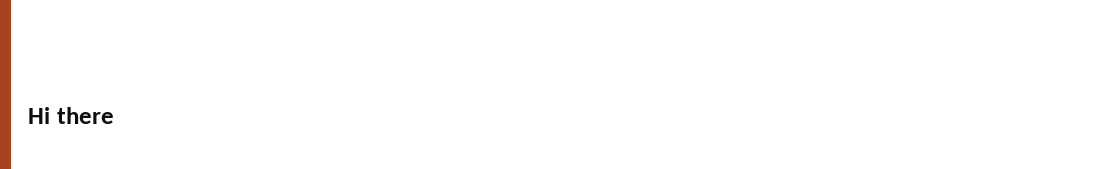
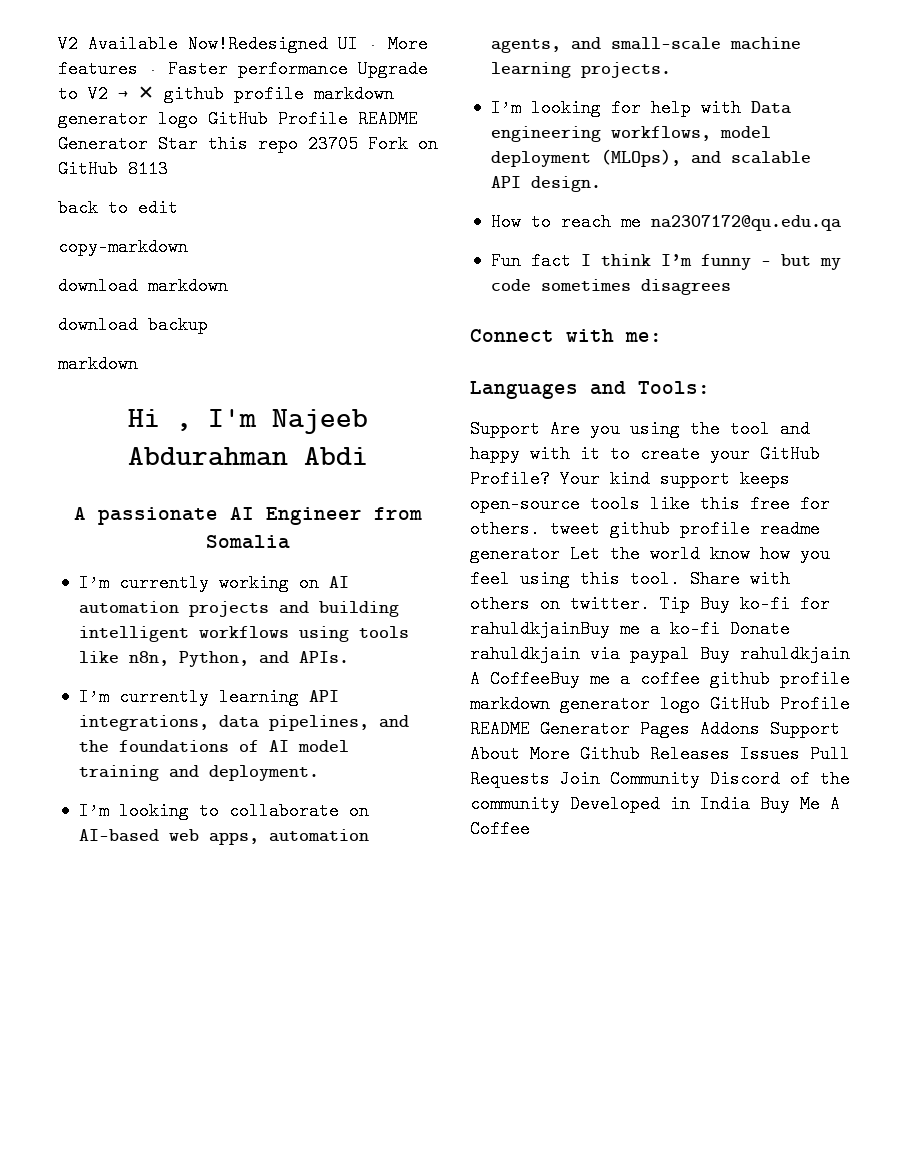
[28,107,114,124] Hi there -> [58,35,428,53] [58,60,428,78] [58,85,394,103] [58,110,418,128] [58,135,438,153] [58,160,168,178] [58,199,178,217] [58,238,188,256] [58,277,228,295] [58,316,208,334] [58,355,138,373] [128,409,368,434] [128,447,368,466] [74,507,422,525] [206,535,290,549] [78,574,349,592] [78,601,399,617] [78,626,409,642] [78,651,349,667] [78,688,339,706] [78,715,409,731] [78,740,349,753] [78,765,319,781] [78,802,369,820] [78,829,369,845] [490,37,801,53] [490,62,671,78] [490,99,791,117] [490,126,771,142] [490,149,811,167] [490,176,601,192] [490,213,841,231] [490,252,841,270] [490,279,731,295] [470,329,662,342] [470,381,710,399] [470,420,810,438] [470,445,820,463] [470,470,790,488] [470,495,830,513] [470,520,820,538] [470,545,830,563] [470,570,790,588] [470,595,830,613] [470,620,790,638] [470,645,850,663] [470,670,850,688] [470,695,850,713] [470,720,840,738] [470,745,850,763] [470,770,850,788] [470,795,840,813] [470,820,530,838] V2 Available Now!Redesigned UI · More features · Faster performance Upgrade to V2 → ✕ github profile markdown generator logo GitHub Profile README Generator Star this repo 23705 Fork on GitHub 8113 // back to edit // copy-markdown // download markdown // download backup // markdown // Hi , I'm Najeeb Abdurahman Abdi // A passionate AI Engineer from Somalia // I’m currently working on AI automation projects and building intelligent workflows using tools like n8n, Python, and APIs. // I’m currently learning API integrations, data pipelines, and the foundations of AI model training and deployment. // I’m looking to collaborate on AI-based web apps, automation agents, and small-scale machine learning projects. // I’m looking for help with Data engineering workflows, model deployment (MLOps), and scalable API design. // How to reach me na2307172@qu.edu.qa // Fun fact I think I’m funny — but my code sometimes disagrees // Connect with me: // Languages and Tools: // Support Are you using the tool and happy with it to create your GitHub Profile? Your kind support keeps open-source tools like this free for others. tweet github profile readme generator Let the world know how you feel using this tool. Share with others on twitter. Tip Buy ko-fi for rahuldkjainBuy me a ko-fi Donate rahuldkjain via paypal Buy rahuldkjain A CoffeeBuy me a coffee github profile markdown generator logo GitHub Profile README Generator Pages Addons Support About More Github Releases Issues Pull Requests Join Community Discord of the community Developed in India Buy Me A Coffee

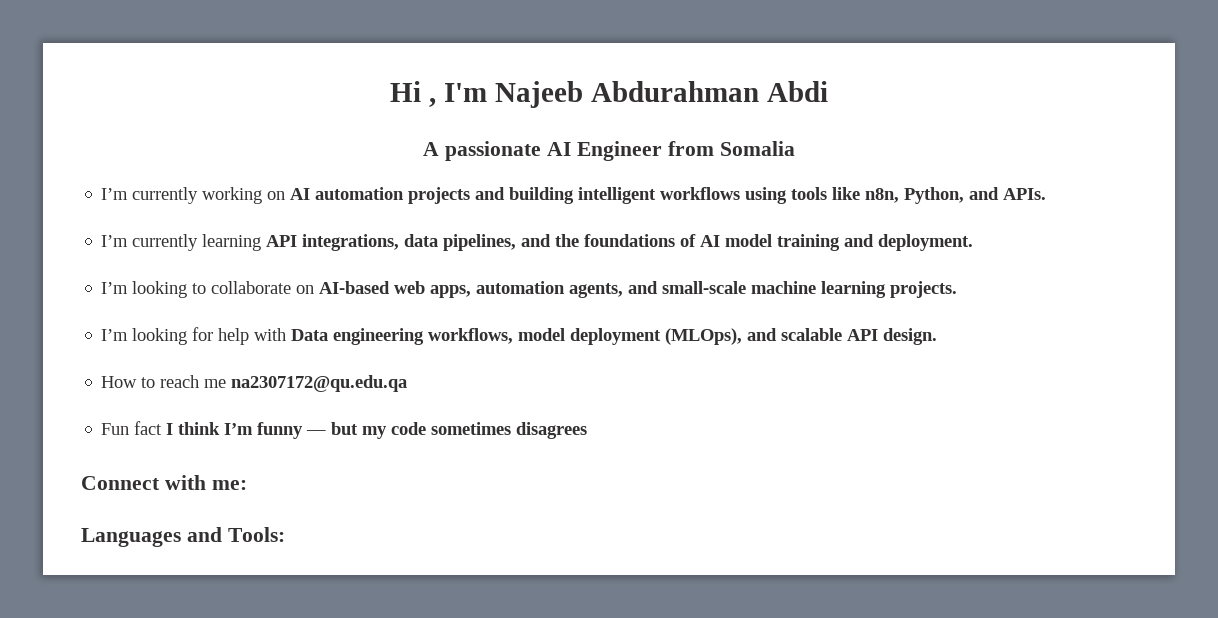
[58,35,428,53] [58,60,428,78] [58,85,394,103] [58,110,418,128] [58,135,438,153] [58,160,168,178] [58,199,178,217] [58,238,188,256] [58,277,228,295] [58,316,208,334] [58,355,138,373] V2 Available Now!Redesigned UI · More features · Faster performance Upgrade to V2 → ✕ github profile markdown generator logo GitHub Profile README Generator Star this repo 23705 Fork on GitHub 8113 // back to edit // copy-markdown // download markdown // download backup // markdown // -> (390, 91) none
[470,420,810,438] [470,445,820,463] [470,470,790,488] [470,495,830,513] [470,520,820,538] [470,545,830,563] [470,570,790,588] [470,595,830,613] [470,620,790,638] [470,645,850,663] [470,670,850,688] [470,695,850,713] [470,720,840,738] [470,745,850,763] [470,770,850,788] [470,795,840,813] [470,820,530,838] // Support Are you using the tool and happy with it to create your GitHub Profile? Your kind support keeps open-source tools like this free for others. tweet github profile readme generator Let the world know how you feel using this tool. Share with others on twitter. Tip Buy ko-fi for rahuldkjainBuy me a ko-fi Donate rahuldkjain via paypal Buy rahuldkjain A CoffeeBuy me a coffee github profile markdown generator logo GitHub Profile README Generator Pages Addons Support About More Github Releases Issues Pull Requests Join Community Discord of the community Developed in India Buy Me A Coffee -> (285, 534) none

